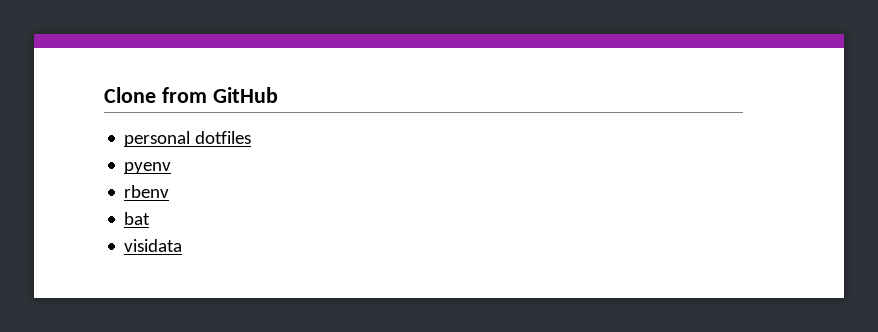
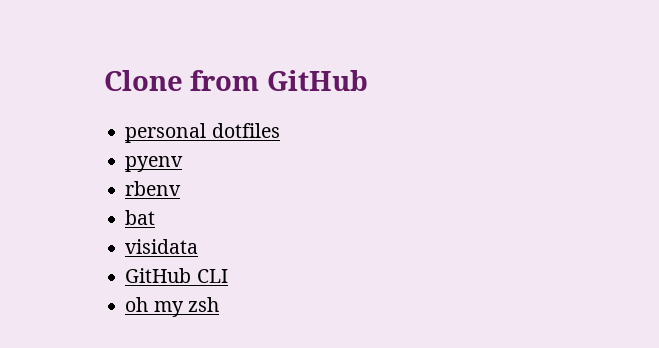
(183, 245) none -> [125,268,228,283] [125,297,219,317] // GitHub CLI // oh my zsh

